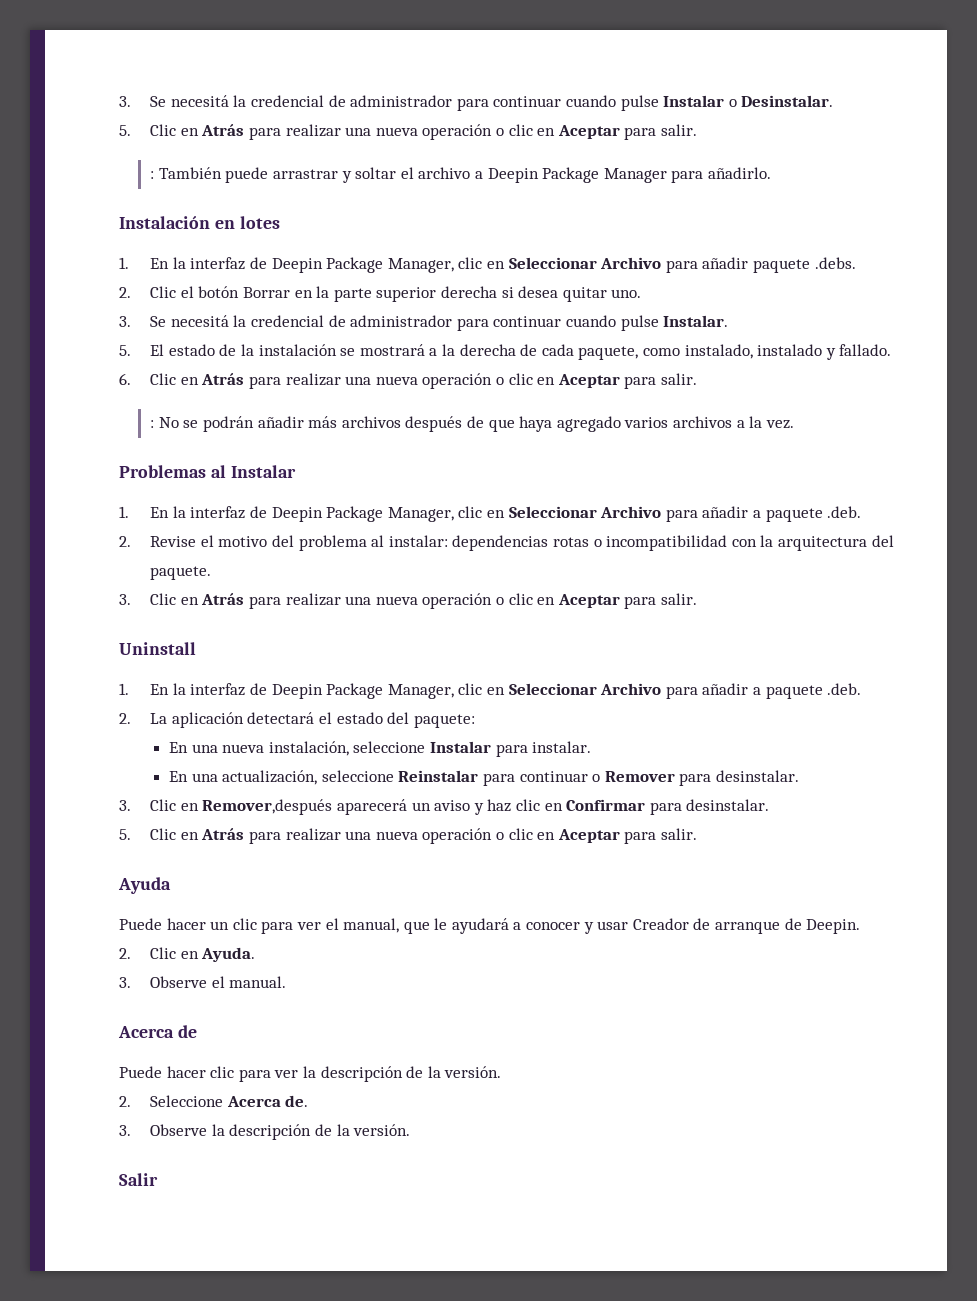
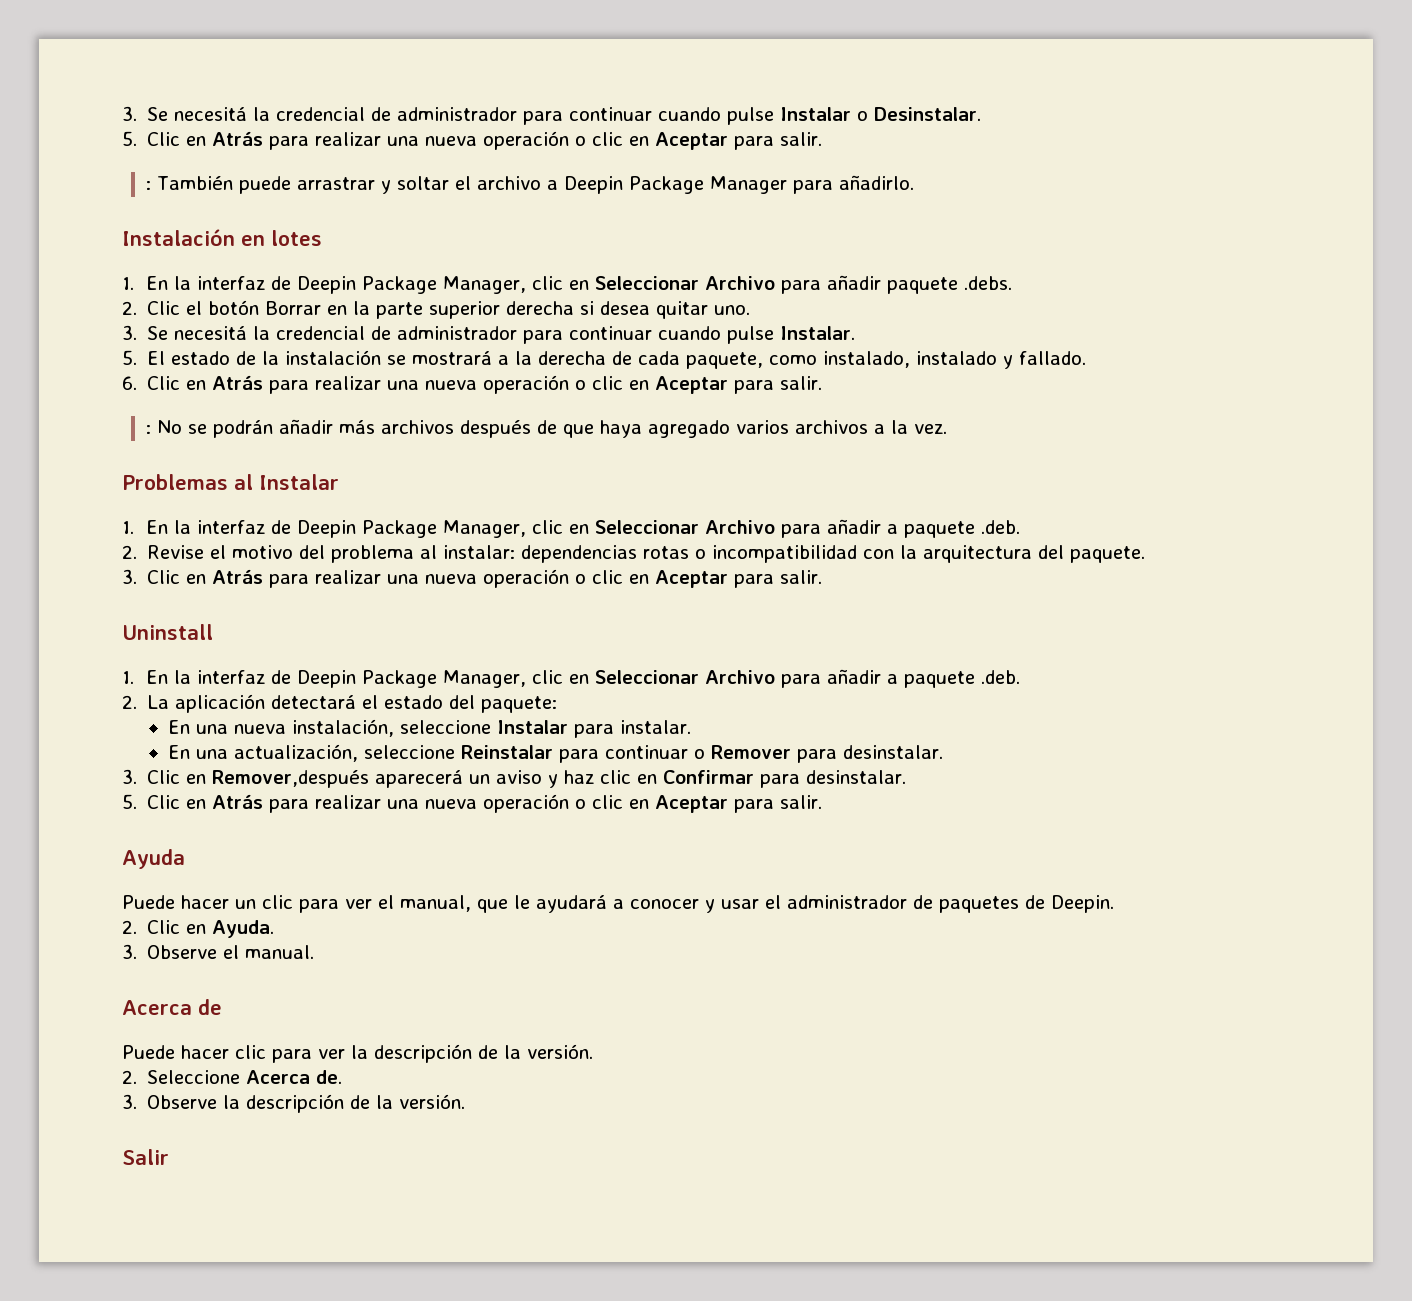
[632,918,781,934] Creador de arranque -> [765,895,1019,913] el administrador de paquetes

